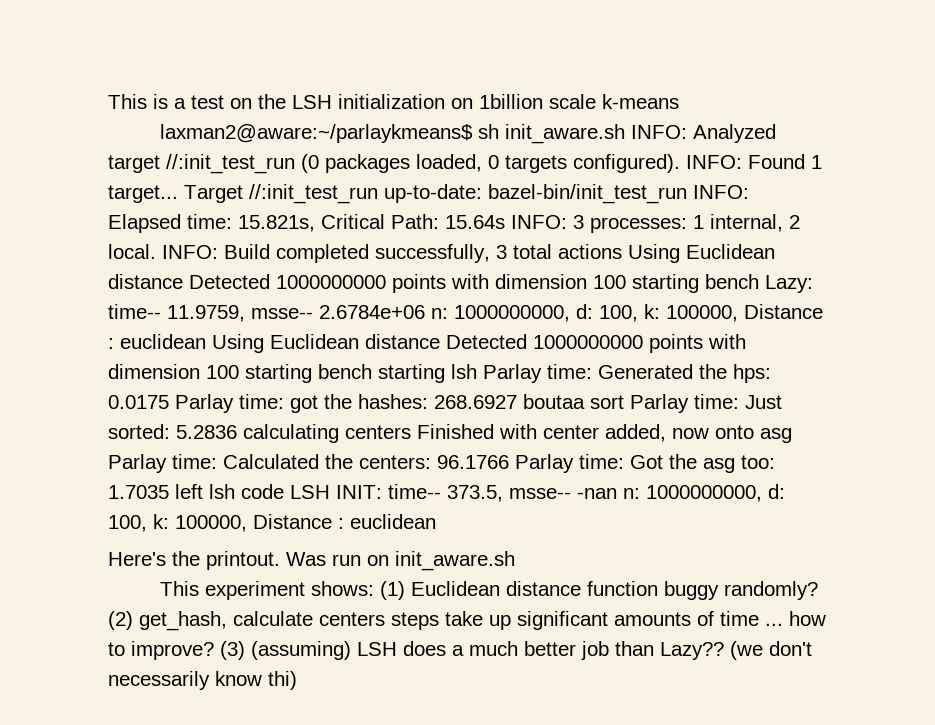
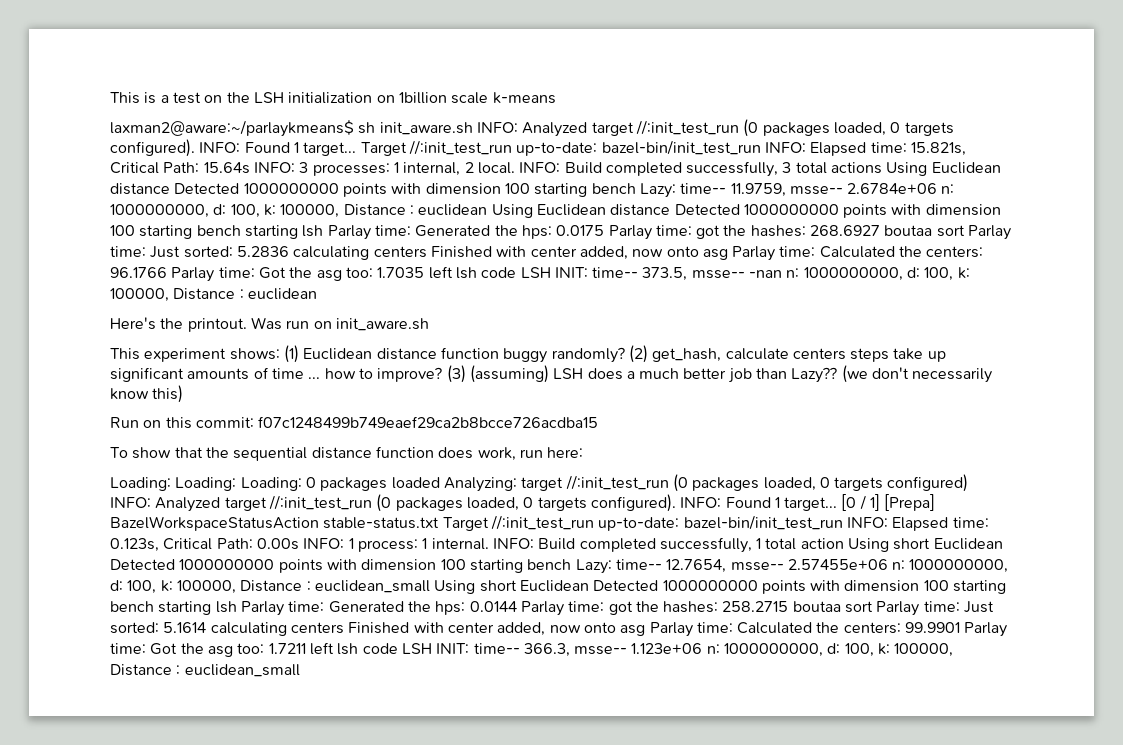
[268,671,297,690] thi) -> [152,385,184,403] [110,416,599,429] [110,446,584,461] [110,474,969,492] [110,494,936,512] [110,515,989,531] [110,537,1003,553] [110,559,1009,574] [110,580,1007,594] [110,601,995,616] [110,622,1008,637] [110,642,954,657] [110,664,300,677] this) // Run on this commit: f07c1248499b749eaef29ca2b8bcce726acdba15 // To show that the sequential distance function does work, run here: // Loading: Loading: Loading: 0 packages loaded Analyzing: target //:init_test_run (0 packages loaded, 0 targets configured) INFO: Analyzed target //:init_test_run (0 packages loaded, 0 targets configured). INFO: Found 1 target... [0 / 1] [Prepa] BazelWorkspaceStatusAction stable-status.txt Target //:init_test_run up-to-date: bazel-bin/init_test_run INFO: Elapsed time: 0.123s, Critical Path: 0.00s INFO: 1 process: 1 internal. INFO: Build completed successfully, 1 total action Using short Euclidean Detected 1000000000 points with dimension 100 starting bench Lazy: time-- 12.7654, msse-- 2.57455e+06 n: 1000000000, d: 100, k: 100000, Distance : euclidean_small Using short Euclidean Detected 1000000000 points with dimension 100 starting bench starting lsh Parlay time: Generated the hps: 0.0144 Parlay time: got the hashes: 258.2715 boutaa sort Parlay time: Just sorted: 5.1614 calculating centers Finished with center added, now onto asg Parlay time: Calculated the centers: 99.9901 Parlay time: Got the asg too: 1.7211 left lsh code LSH INIT: time-- 366.3, msse-- 1.123e+06 n: 1000000000, d: 100, k: 100000, Distance : euclidean_small

